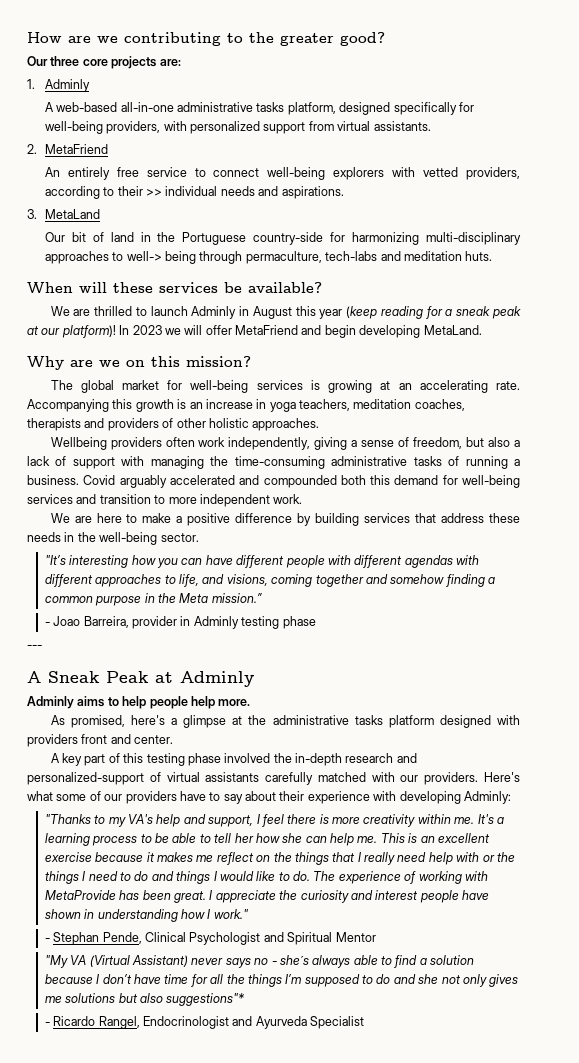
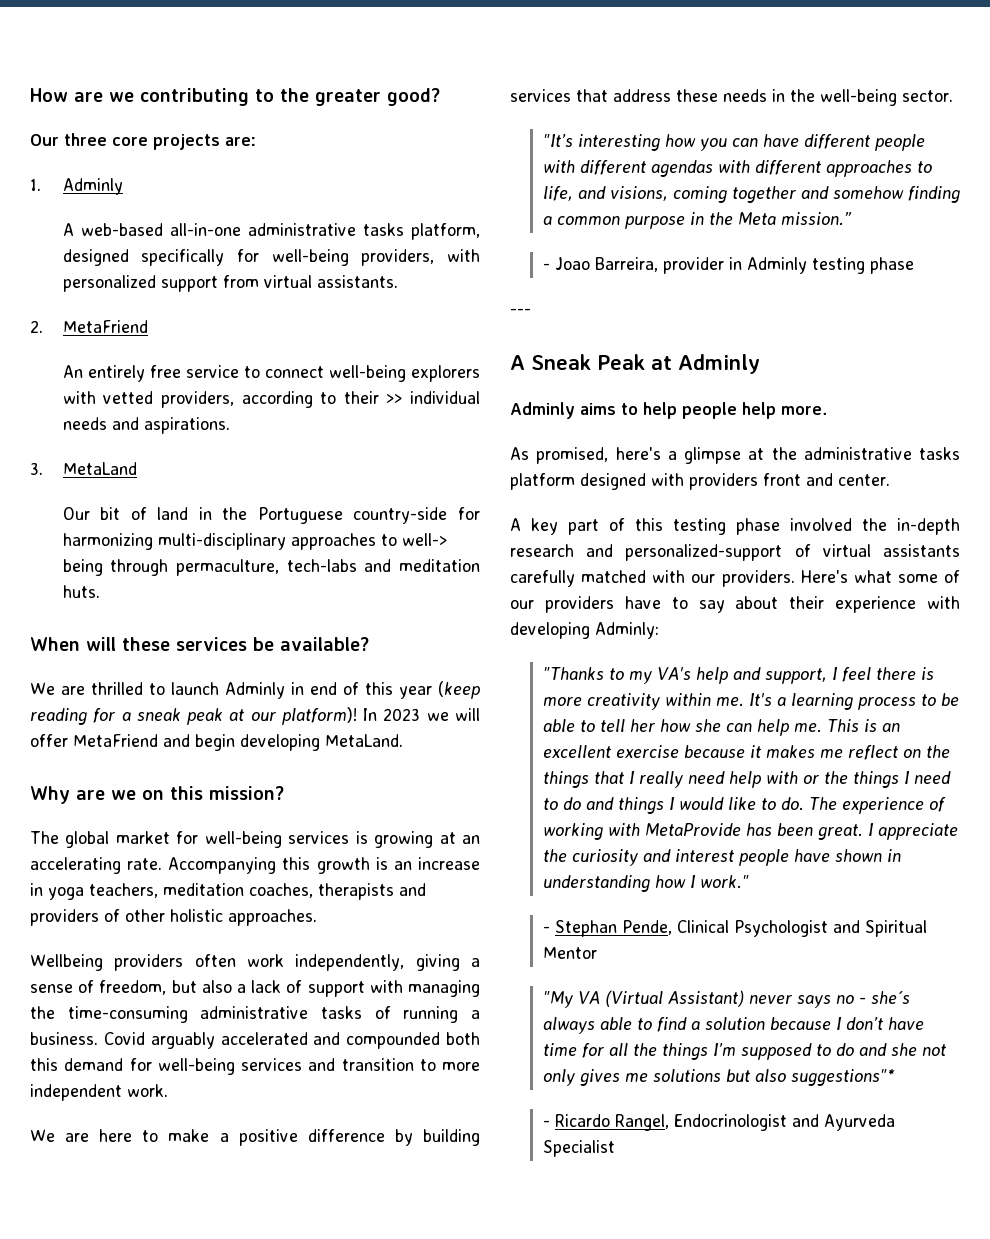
[252,306,292,319] August -> [310,682,359,695] end of

